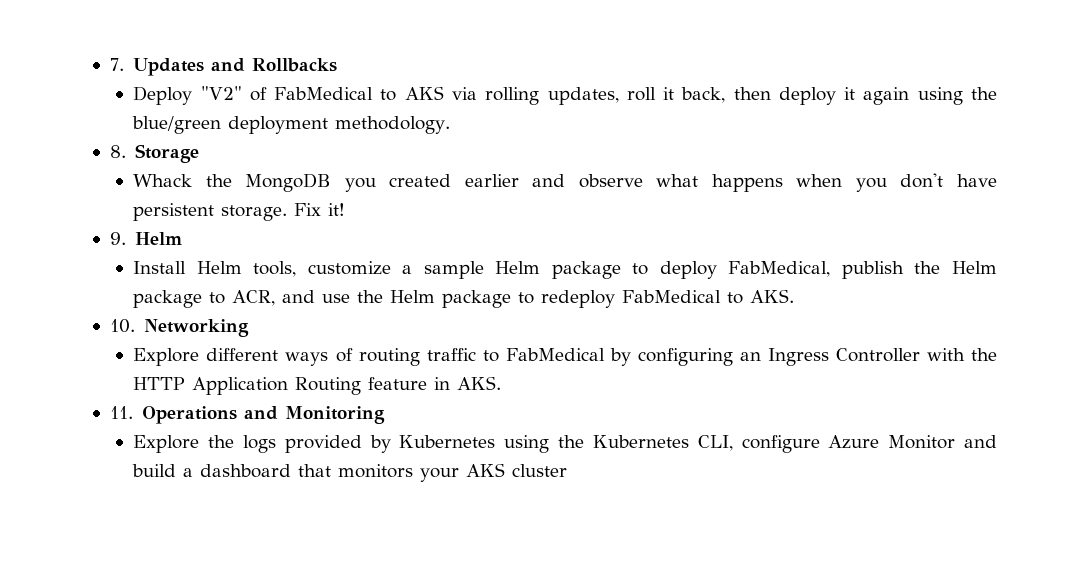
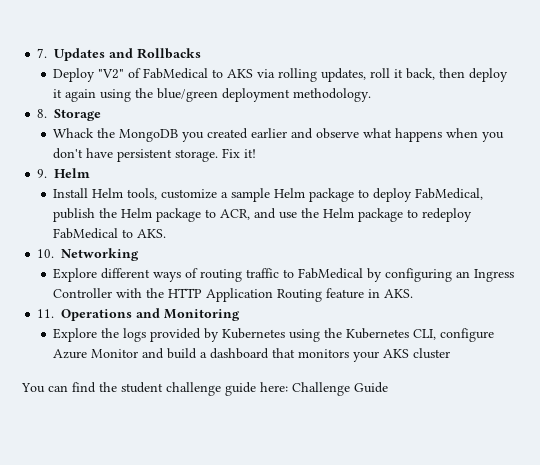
(568, 470) none -> [21,382,388,396] // You can find the student challenge guide here: Challenge Guide

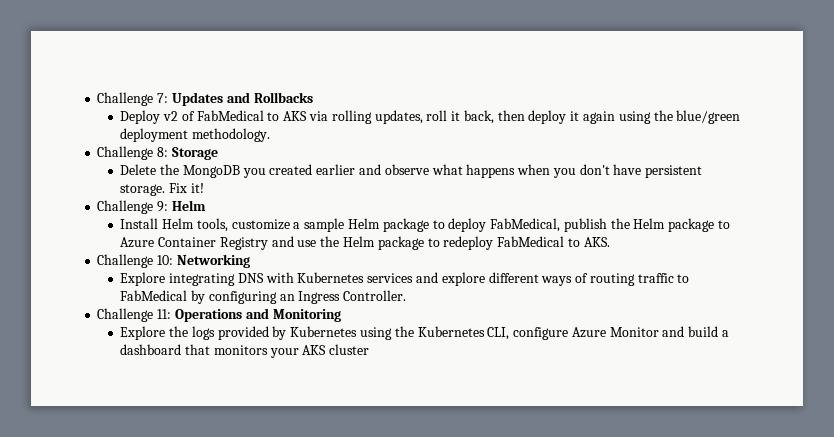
[37,48,48,58] 7. -> [97,92,169,106] Challenge 7:
[98,69,125,79] "V2" -> [163,111,179,121] v2
[37,109,48,118] 8. -> [97,146,169,160] Challenge 8:
[53,128,95,138] Whack -> [120,164,157,175] Delete
[37,169,48,178] 9. -> [97,200,169,214] Challenge 9:
[220,209,251,220] ACR, -> [120,237,268,250] Azure Container Registry
[37,249,55,258] 10. -> [97,254,174,268] Challenge 10:
(98, 275) none -> [169,272,485,286] integrating DNS with Kubernetes services and explore
[53,288,414,302] [37,309,55,318] Controller with the HTTP Application Routing feature in AKS. // 11. -> [343,290,407,301] [97,308,172,322] Controller. // Challenge 11:
[21,382,388,396] // You can find the student challenge guide here: Challenge Guide -> (370, 349) none

